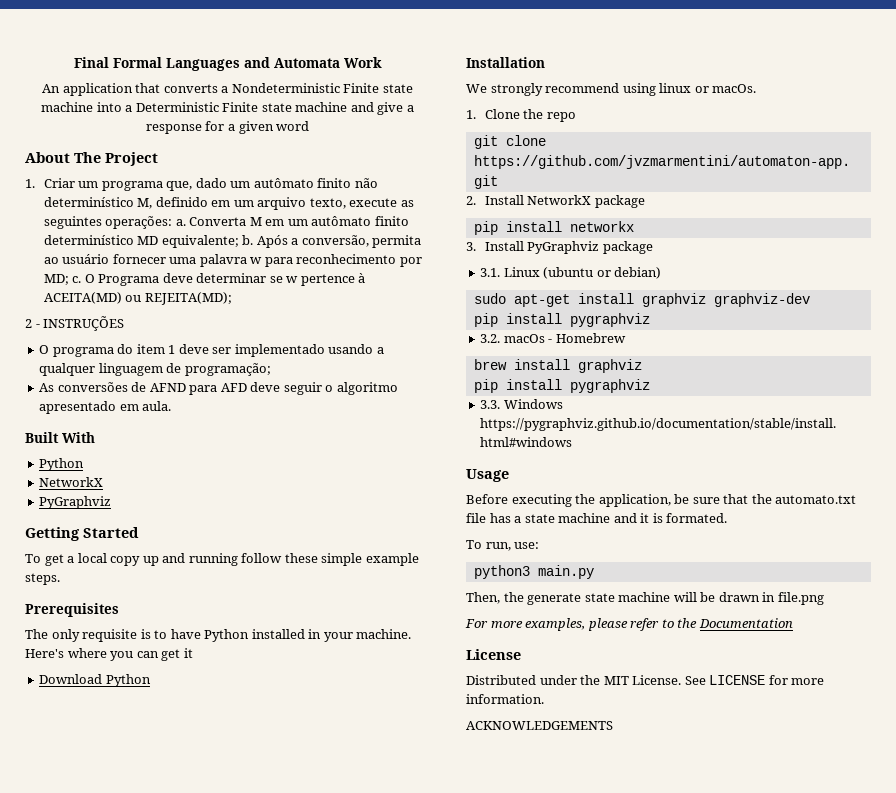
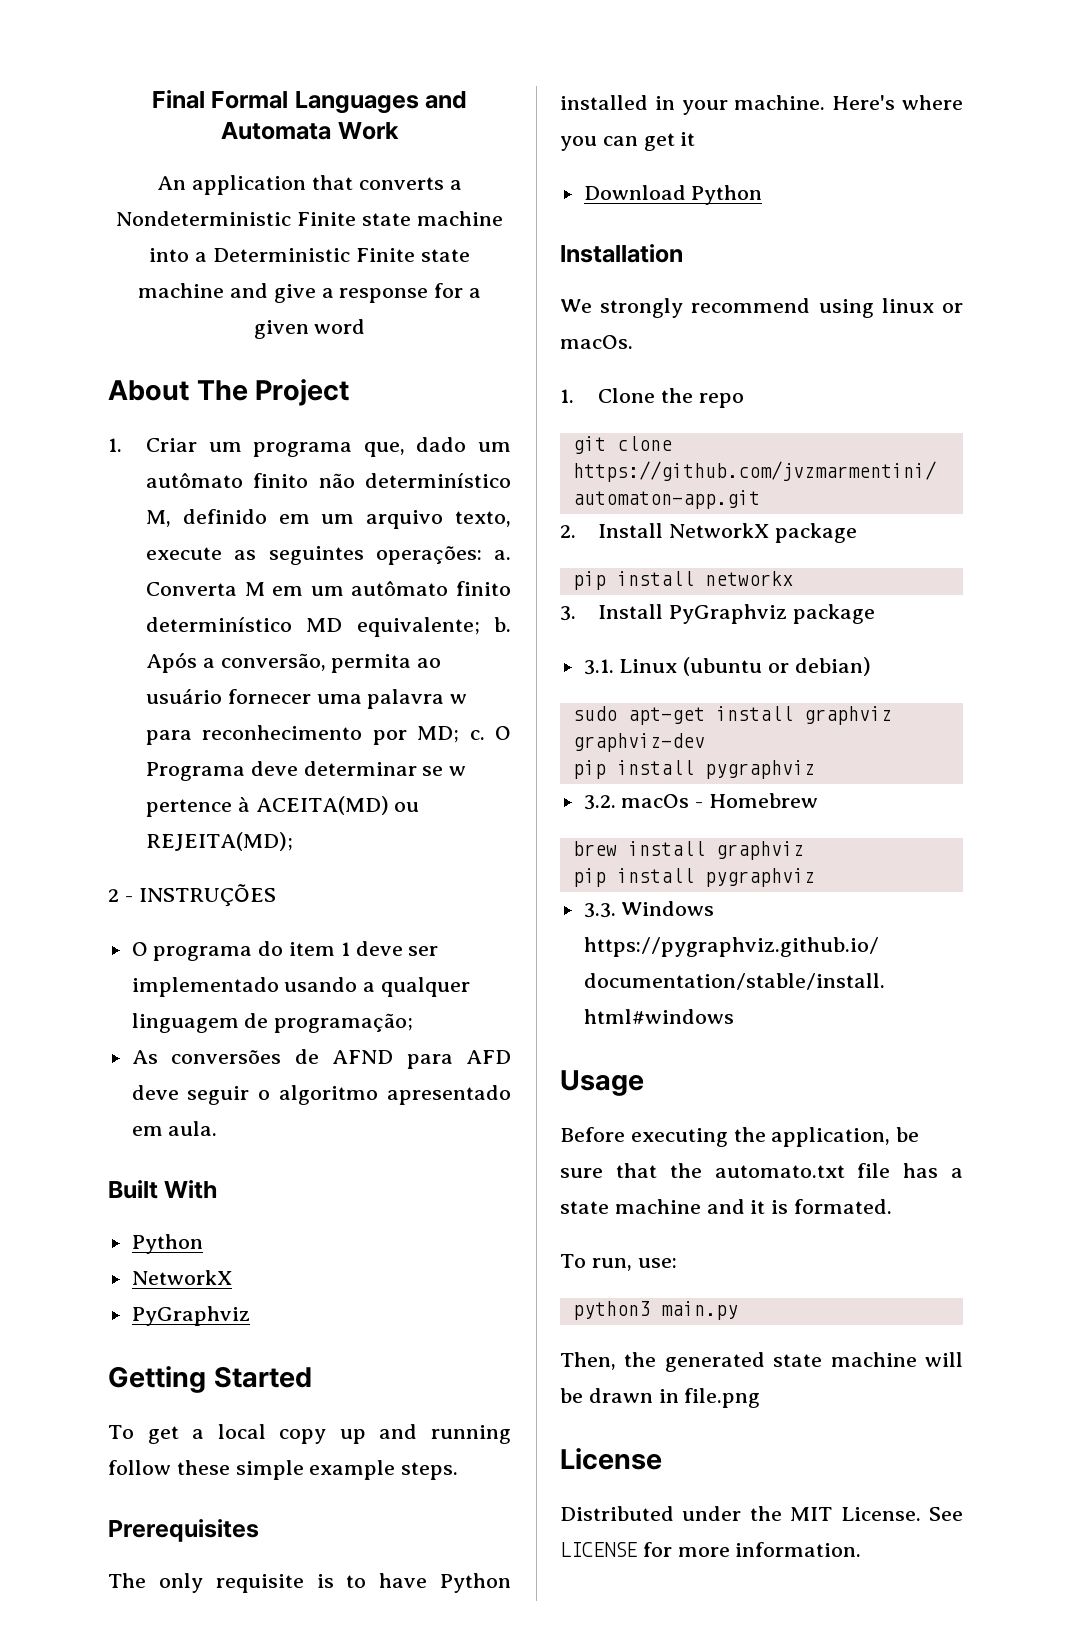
[527,593,582,605] generate -> [664,1352,765,1372] generated
[465,618,793,631] // For more examples, please refer to the Documentation -> (761, 1398) none
[466,721,613,730] // ACKNOWLEDGEMENTS -> (862, 1549) none

